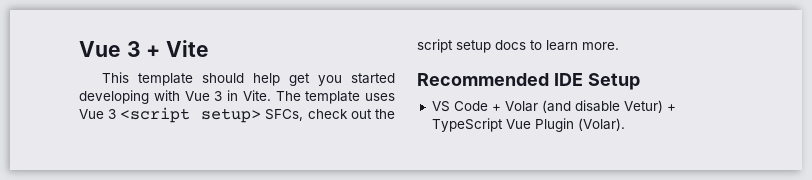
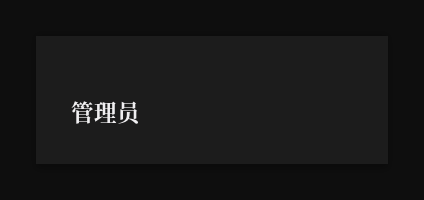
[79,40,210,57] [101,72,395,86] [79,90,395,104] [79,107,396,123] [417,39,619,53] [417,73,640,90] [431,100,676,113] [431,118,625,132] Vue 3 + Vite // This template should help get you started developing with Vue 3 in Vite. The template uses Vue 3 <script setup> SFCs, check out the script setup docs to learn more. // Recommended IDE Setup // VS Code + Volar (and disable Vetur) + TypeScript Vue Plugin (Volar). -> [71,101,143,126] 管理员

